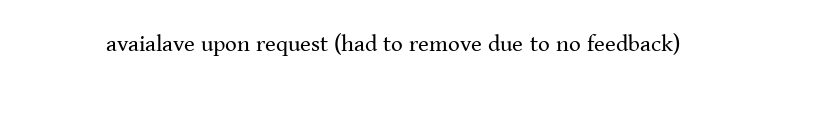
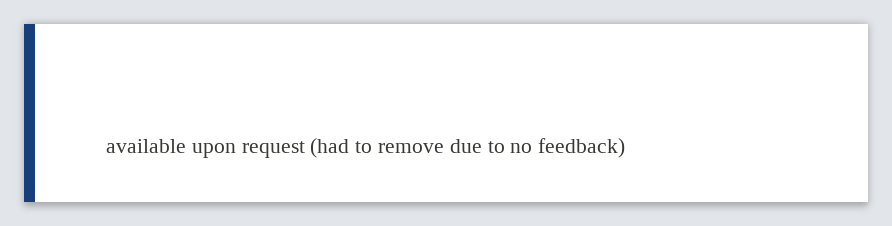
[106,34,195,51] avaialave -> [106,139,186,153] available

